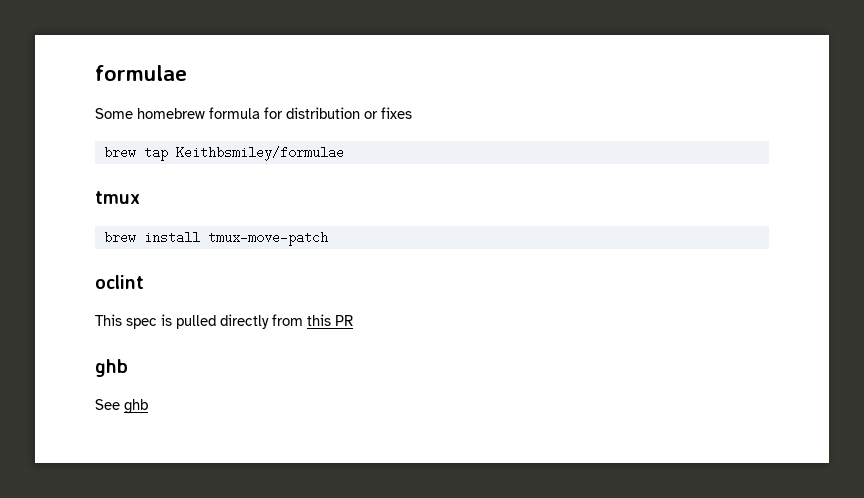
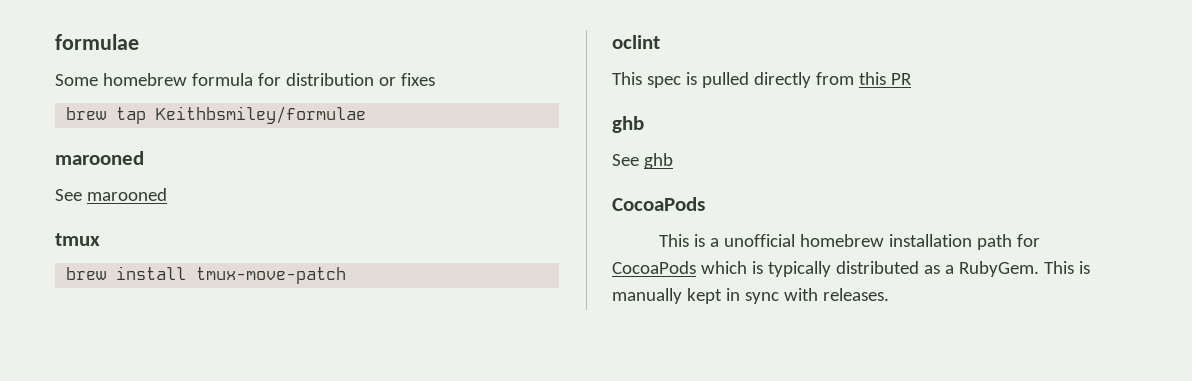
(344, 153) none -> [55,151,144,165] [55,188,167,201] // marooned // See marooned
(148, 406) none -> [612,197,705,211] [659,234,1041,250] [612,261,1090,277] [612,288,889,304] // CocoaPods // This is a unofficial homebrew installation path for CocoaPods which is typically distributed as a RubyGem. This is manually kept in sync with releases.

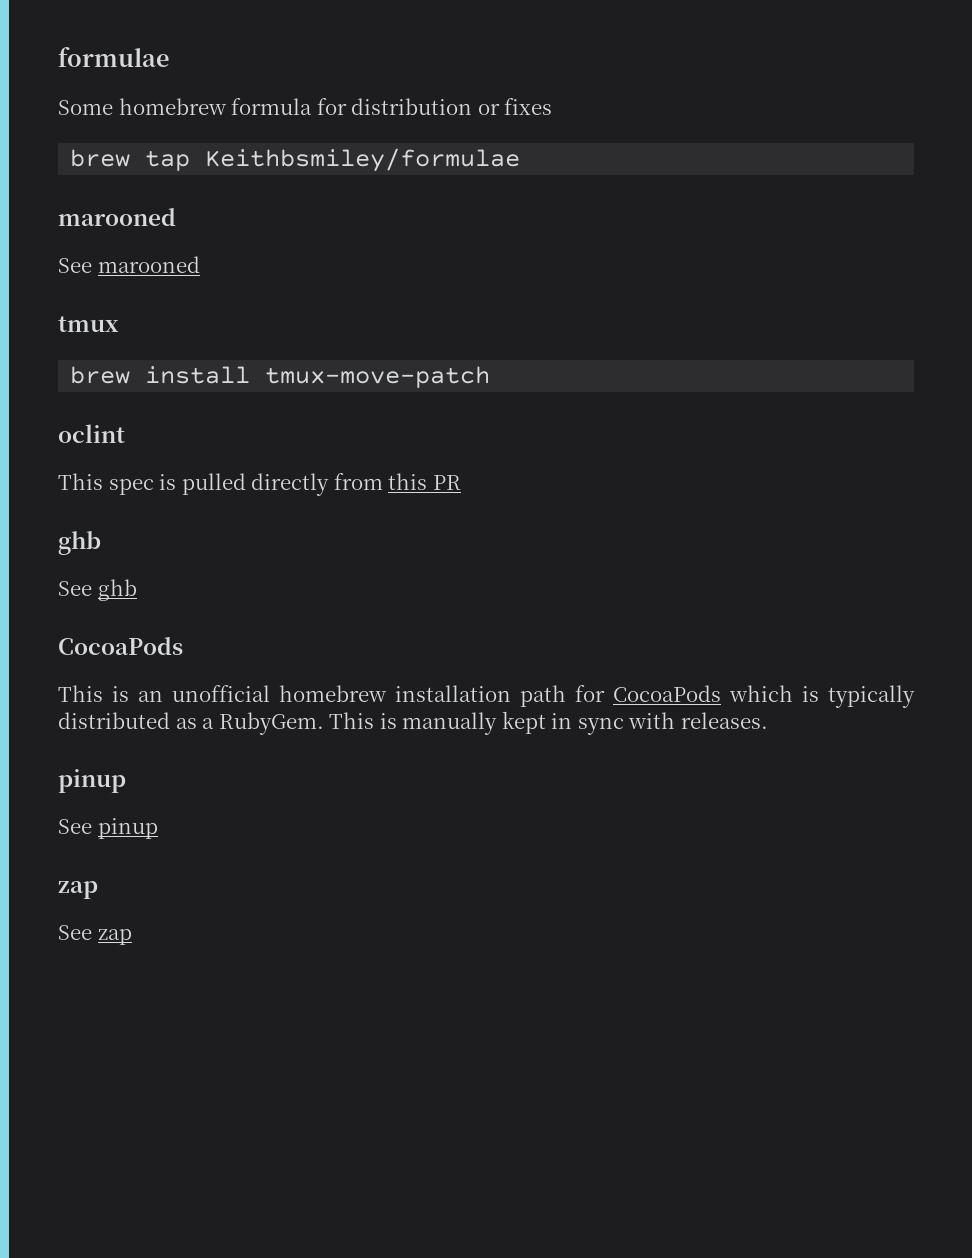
[710,238,720,247] a -> [138,690,163,702] an
(889, 294) none -> [58,769,126,793] [58,818,158,839] [58,881,98,899] [58,925,132,945] // pinup // See pinup // zap // See zap

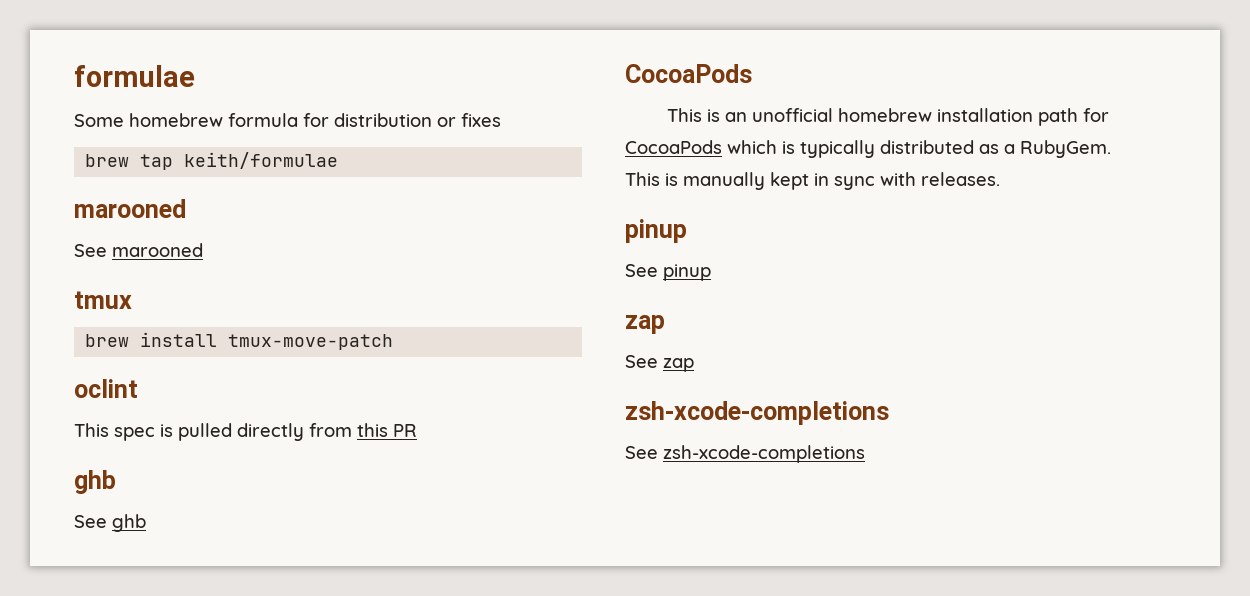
[205,148,521,172] Keithbsmiley/formulae -> [184,152,339,169] keith/formulae
(132, 937) none -> [625,401,889,425] [625,445,865,463] // zsh-xcode-completions // See zsh-xcode-completions

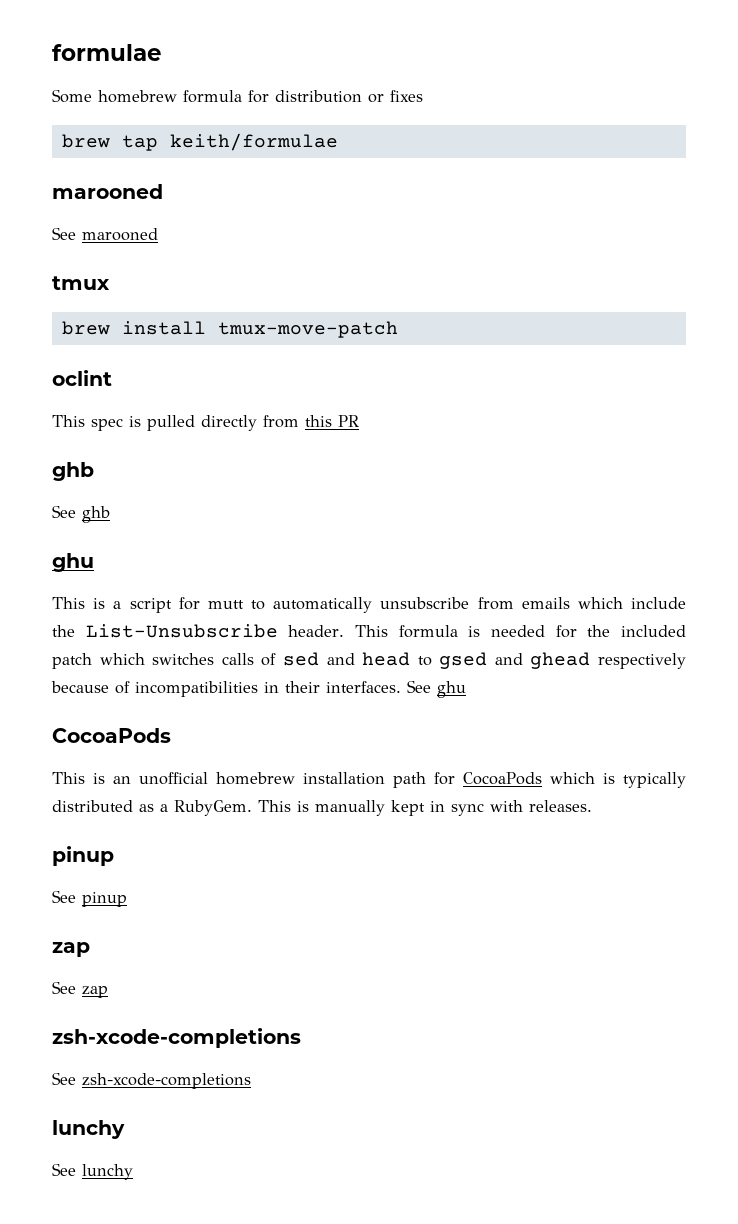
(146, 523) none -> [52,553,94,572] [52,597,686,613] [52,624,686,638] [52,652,686,669] [51,680,466,698] // ghu // This is a script for mutt to automatically unsubscribe from emails which include the List-Unsubscribe header. This formula is needed for the included patch which switches calls of sed and head to gsed and ghead respectively because of incompatibilities in their interfaces. See ghu
(865, 454) none -> [52,1120,125,1139] [52,1163,133,1180] // lunchy // See lunchy

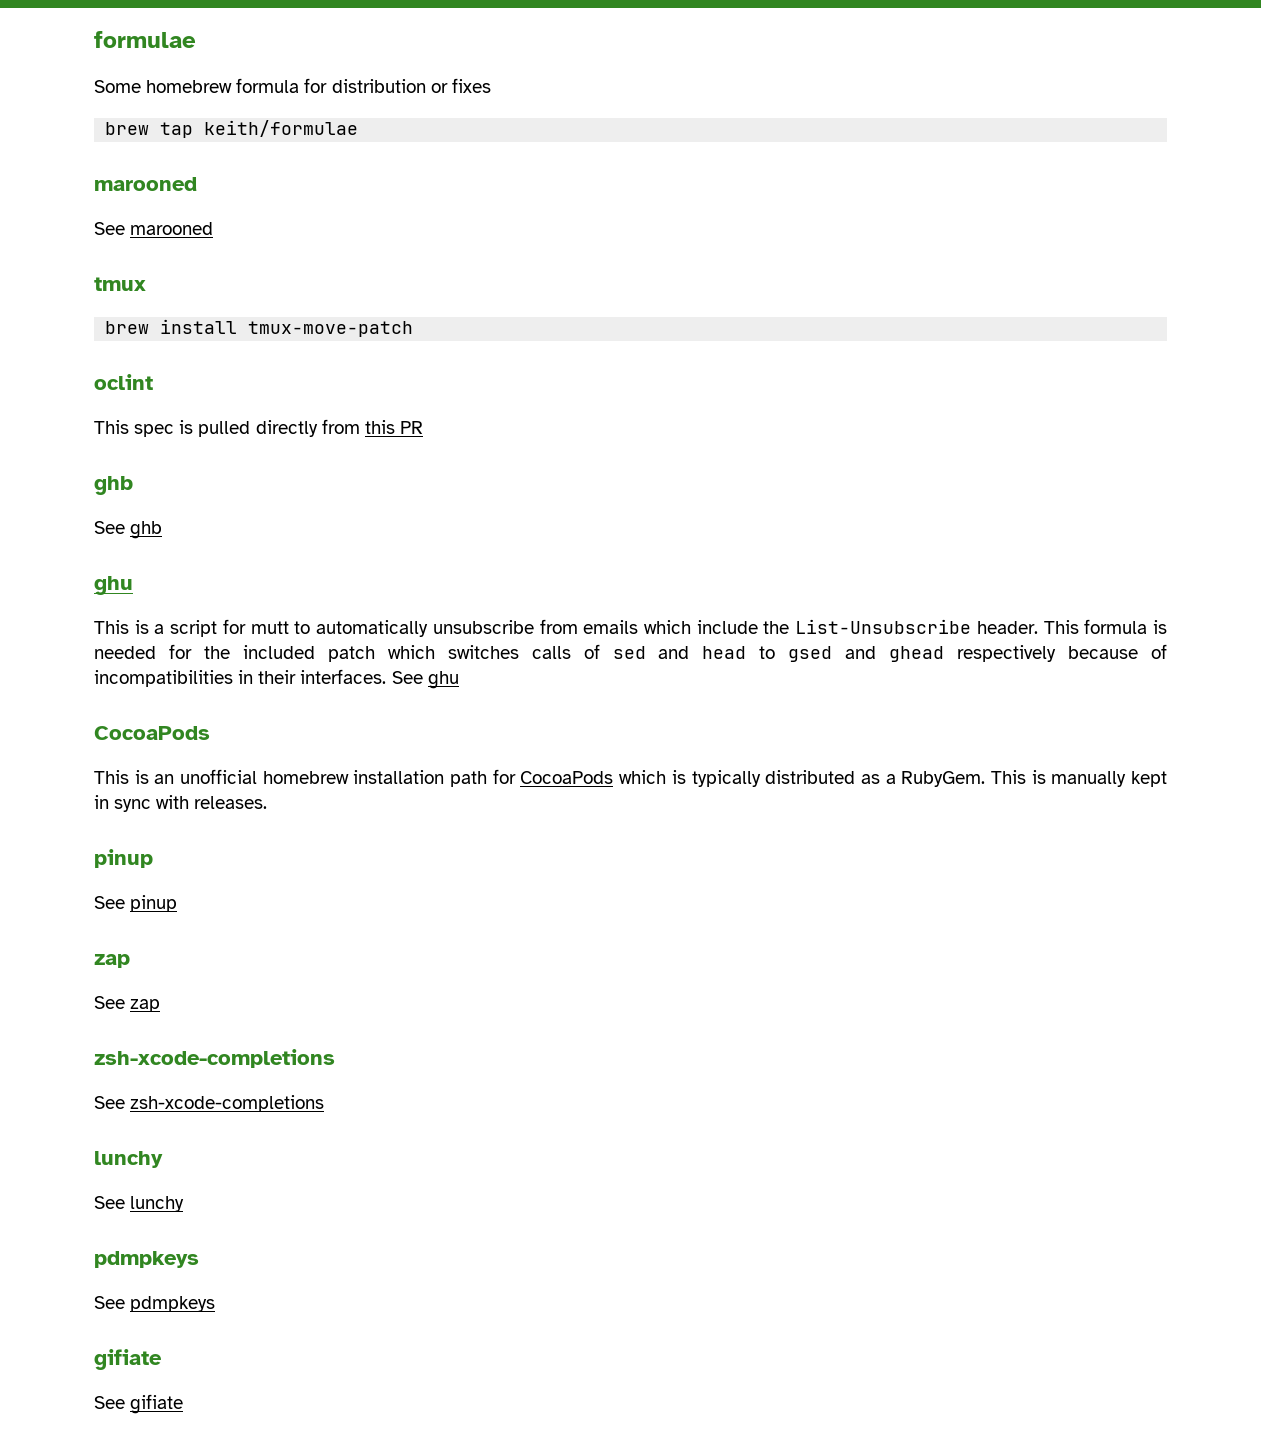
(133, 1172) none -> [94,1251,199,1268] [94,1296,216,1312] [94,1349,162,1370] [94,1394,184,1414] // pdmpkeys // See pdmpkeys // gifiate // See gifiate

